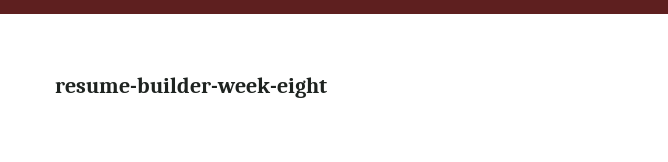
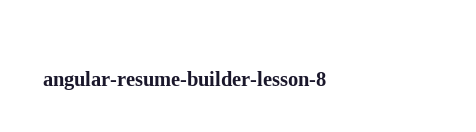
[55,77,327,98] resume-builder-week-eight -> [43,71,326,90] angular-resume-builder-lesson-8

